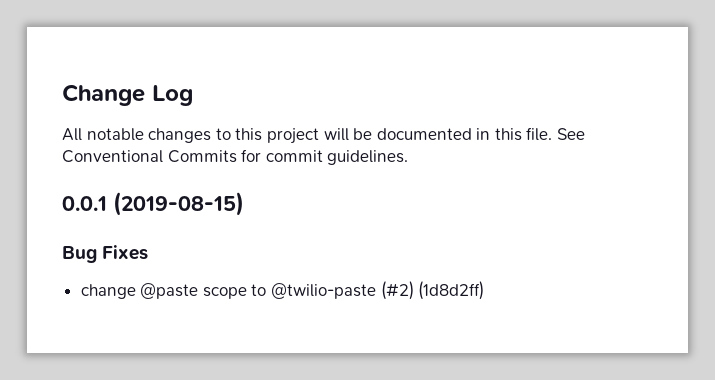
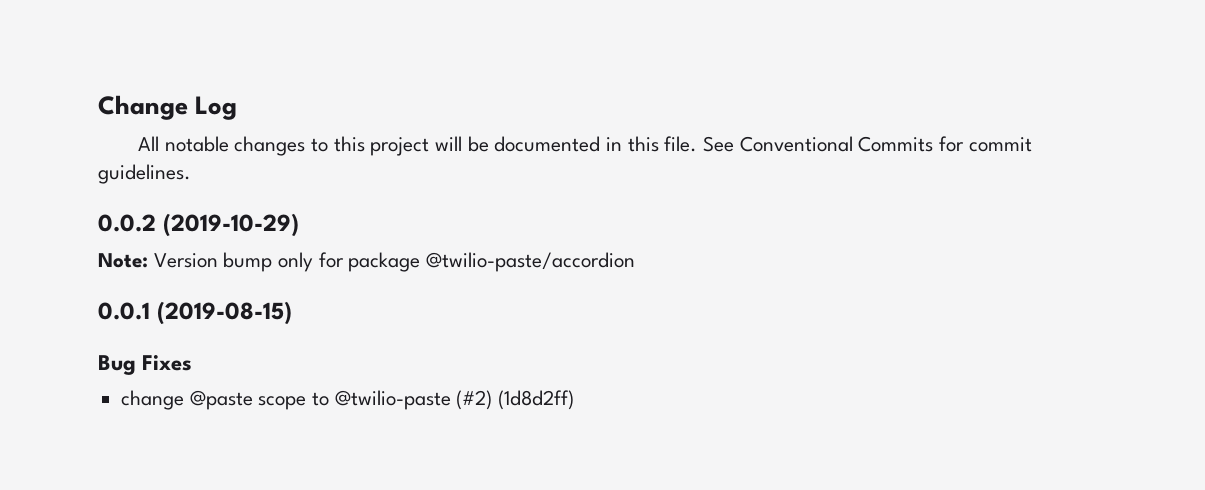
(409, 157) none -> [98,213,299,237] [98,252,636,272] // 0.0.2 (2019-10-29) // Note: Version bump only for package @twilio-paste/accordion

